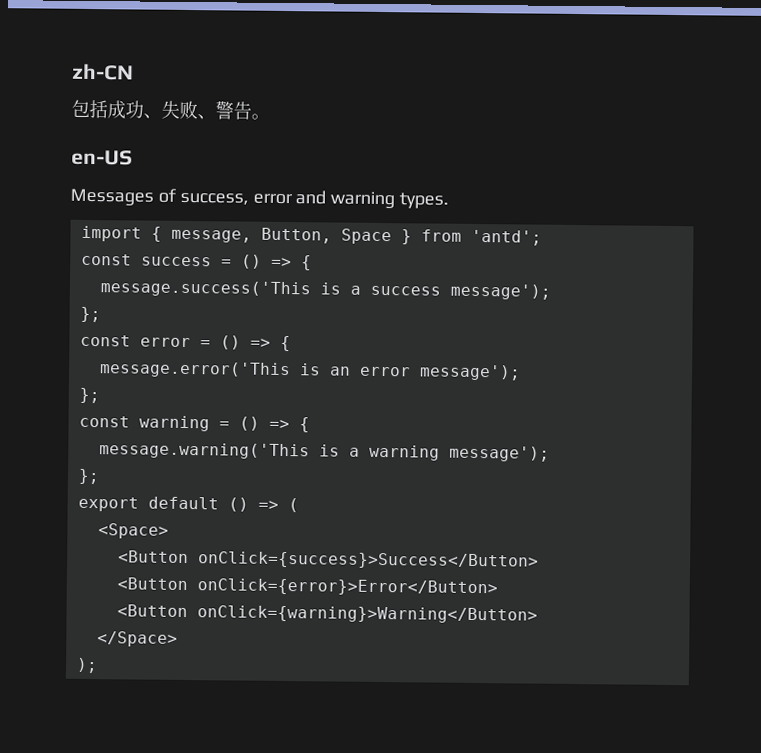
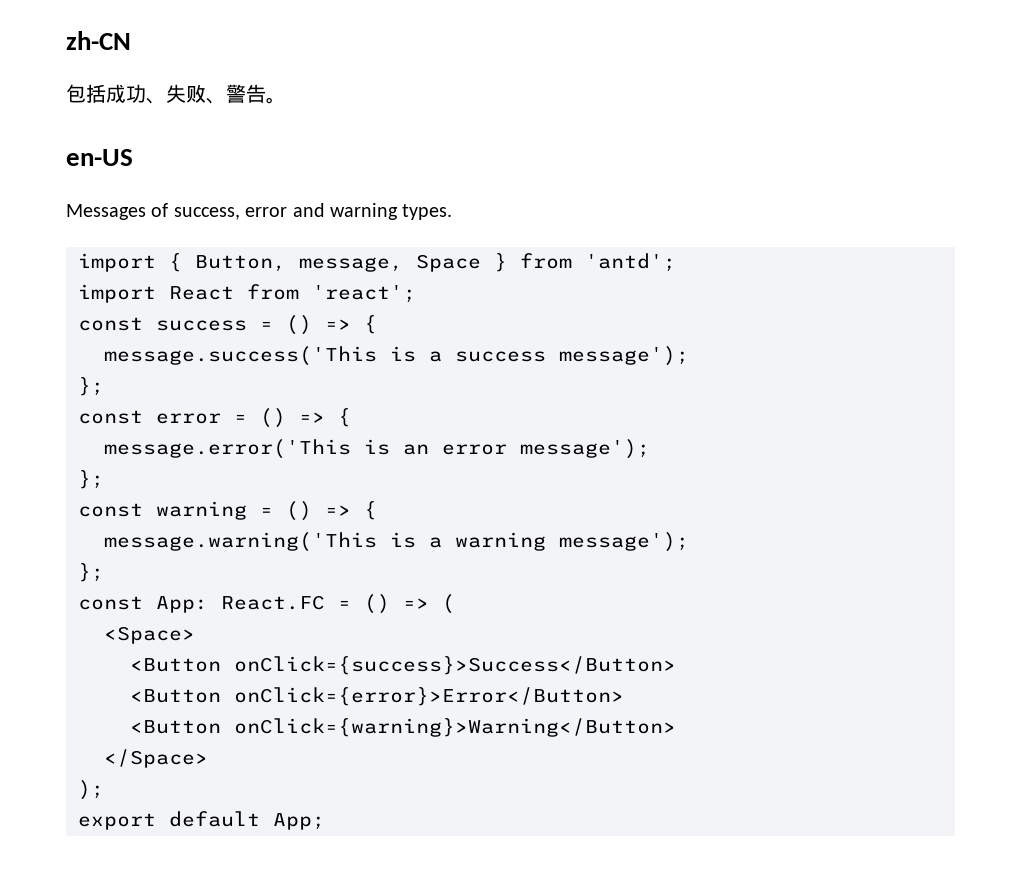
[170,227,332,244] message, Button, -> [195,255,403,272] Button, message,
(542, 237) none -> [78,284,416,303] // import React from 'react';
[77,496,219,512] export default -> [78,595,351,613] const App: React.FC =
(98, 665) none -> [78,811,325,830] // export default App;

